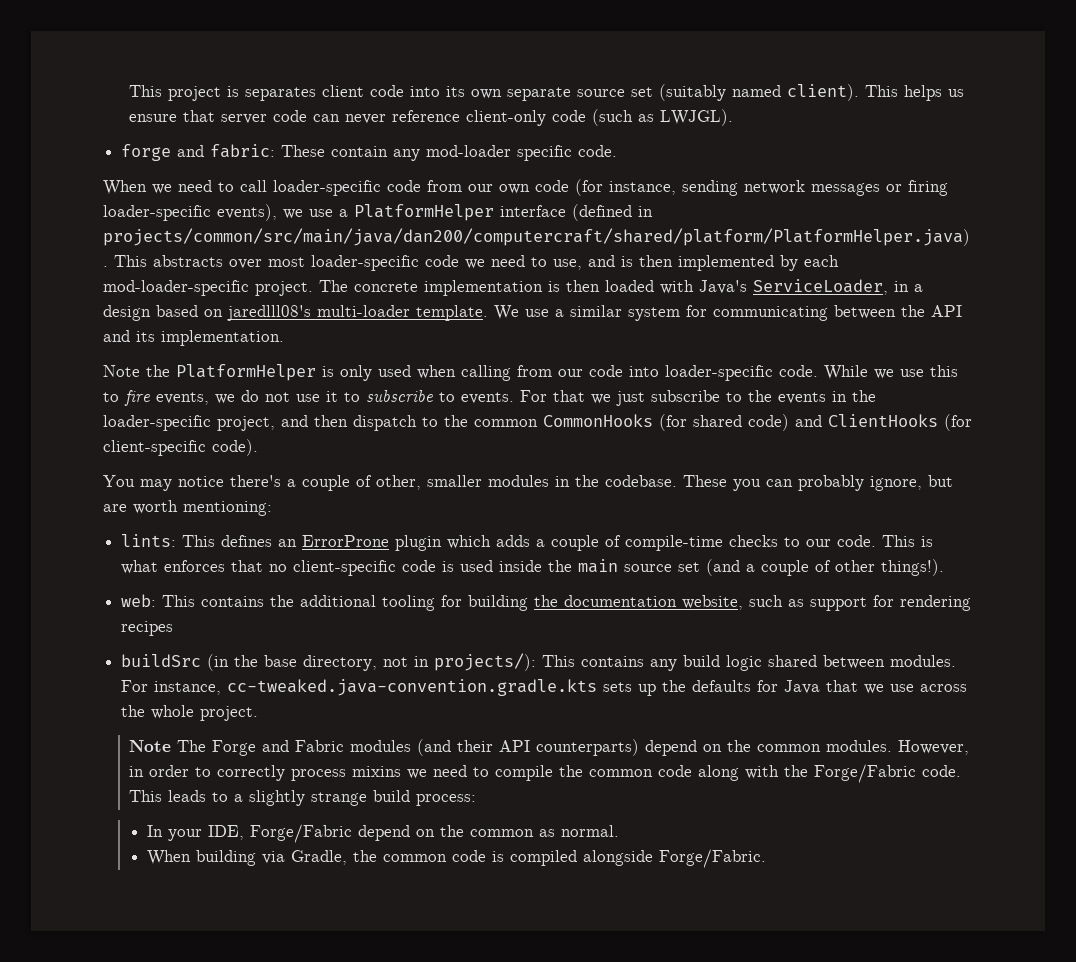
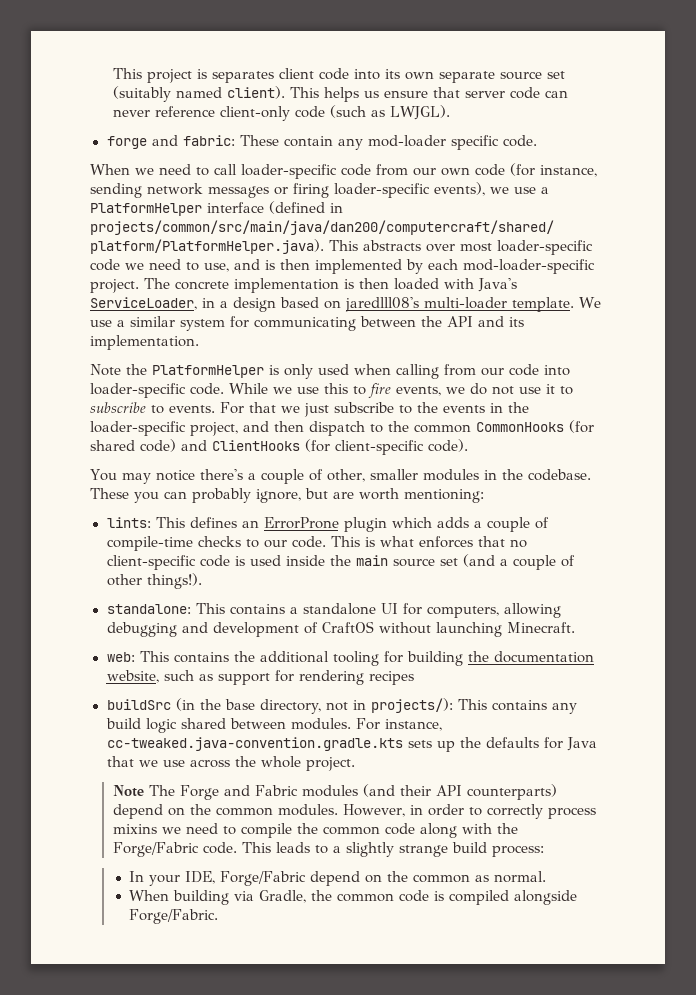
(945, 567) none -> [106,603,561,618] [106,621,575,637] // standalone: This contains a standalone UI for computers, allowing debugging and development of CraftOS without launching Minecraft.

